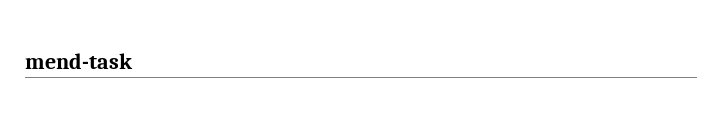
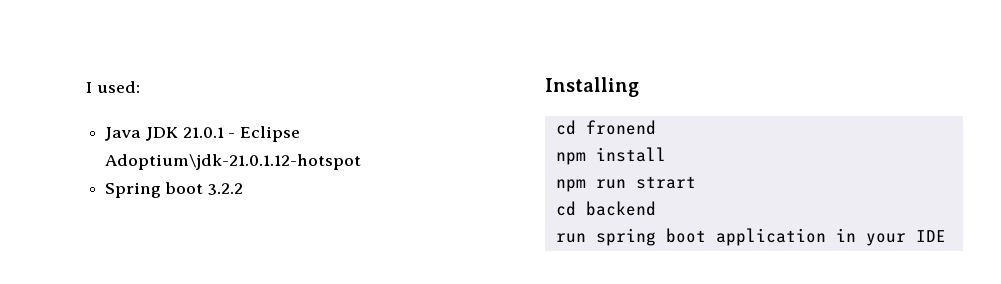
[25,53,133,69] mend-task -> [86,81,140,93] [105,126,301,142] [105,154,362,170] [105,182,243,198] [545,77,639,97] [555,120,656,135] [555,147,666,165] [555,176,696,192] [555,201,656,216] [555,228,946,246] I used: // Java JDK 21.0.1 - Eclipse Adoptium\jdk-21.0.1.12-hotspot // Spring boot 3.2.2 // Installing // cd fronend // npm install // npm run strart // cd backend // run spring boot application in your IDE

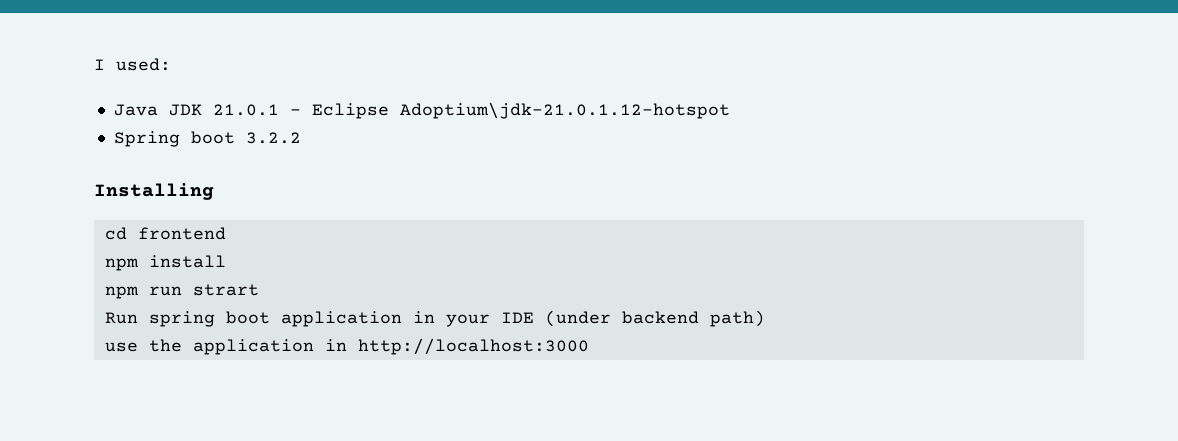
[585,120,656,135] fronend -> [137,227,226,240] frontend
[555,201,656,216] [555,233,586,243] cd backend // run -> [104,312,138,324] Run
(946, 236) none -> [544,310,765,327] [104,338,589,355] (under backend path) // use the application in http://localhost:3000

